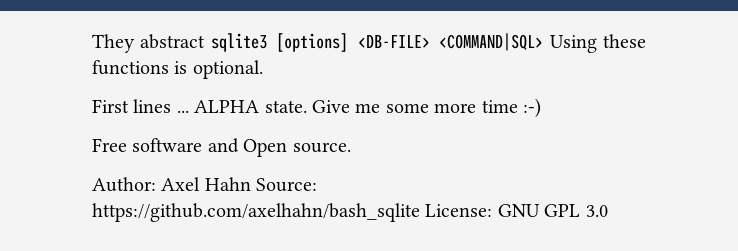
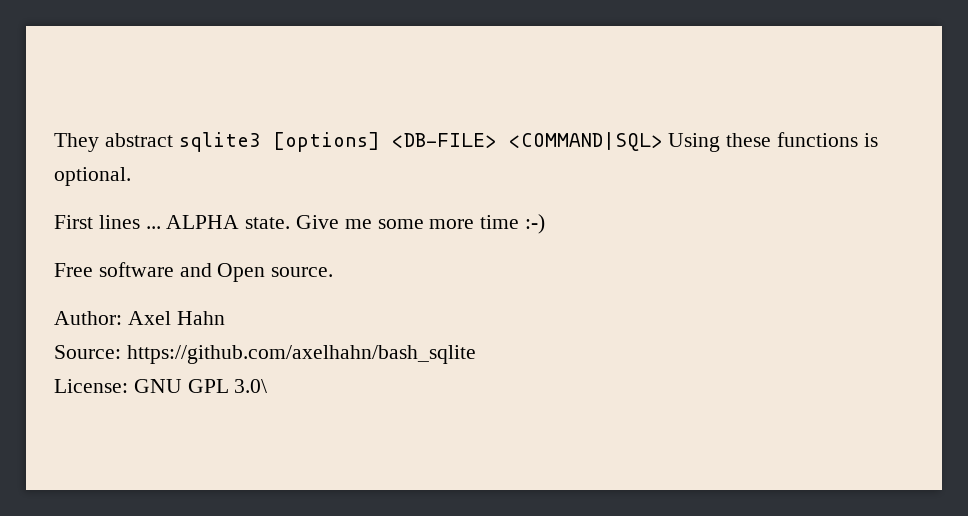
(251, 184) none -> (225, 318) //
(420, 212) none -> (476, 354) //
[585,205,608,217] 3.0 -> [234,379,268,393] 3.0\

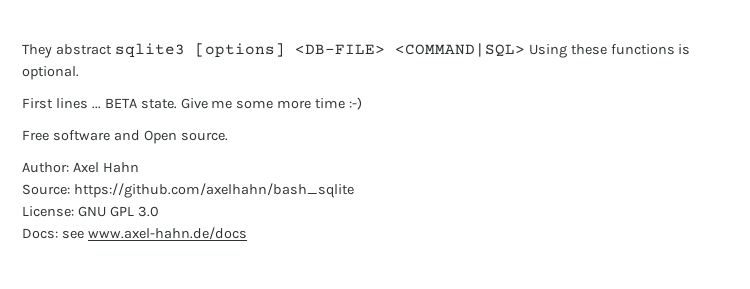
[166,215,240,229] ALPHA -> [104,98,137,108] BETA
[234,379,268,393] 3.0\ -> [137,206,159,217] [22,227,247,240] 3.0 // Docs: see www.axel-hahn.de/docs

